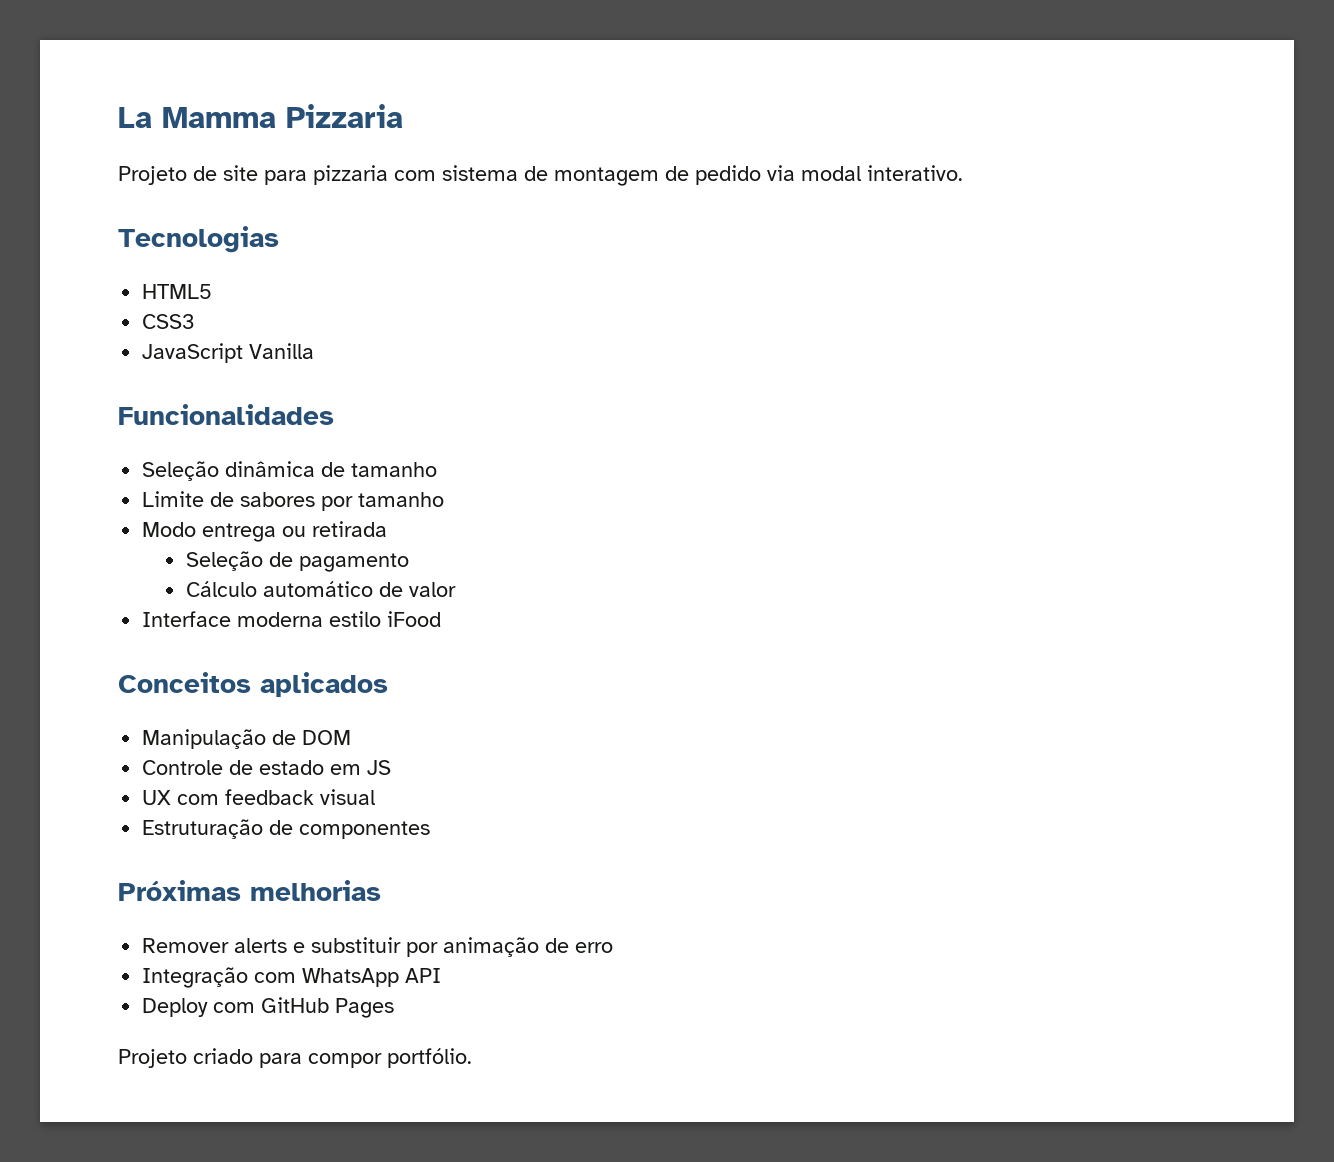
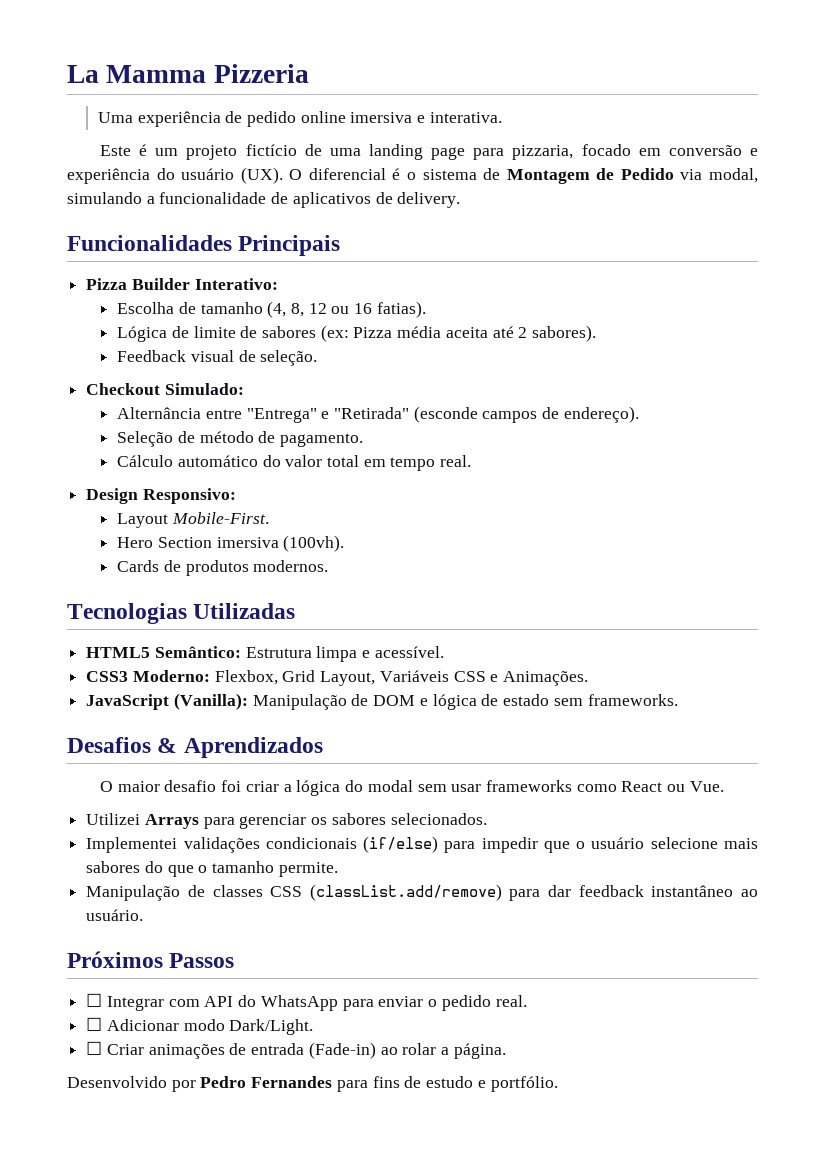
[286,104,403,128] [118,165,963,186] [118,226,279,253] [142,284,213,299] [142,314,196,329] [142,343,315,363] [118,404,334,425] [142,461,438,481] [142,491,445,511] [142,521,388,542] Pizzaria // Projeto de site para pizzaria com sistema de montagem de pedido via modal interativo. // Tecnologias // HTML5 // CSS3 // JavaScript Vanilla // Funcionalidades // Seleção dinâmica de tamanho // Limite de sabores por tamanho // Modo entrega ou retirada -> [213,64,309,83] [97,111,502,127] [100,144,758,160] [67,167,758,184] [67,192,461,208] [67,235,341,256] [86,278,278,290] [117,301,426,318] [117,325,597,342] [117,350,318,366] [86,383,244,395] [117,406,639,423] Pizzeria // Uma experiência de pedido online imersiva e interativa. // Este é um projeto fictício de uma landing page para pizzaria, focado em conversão e experiência do usuário (UX). O diferencial é o sistema de Montagem de Pedido via modal, simulando a funcionalidade de aplicativos de delivery. // Funcionalidades Principais // Pizza Builder Interativo: // Escolha de tamanho (4, 8, 12 ou 16 fatias). // Lógica de limite de sabores (ex: Pizza média aceita até 2 sabores). // Feedback visual de seleção. // Checkout Simulado: // Alternância entre "Entrega" e "Retirada" (esconde campos de endereço).
[299,553,410,572] pagamento -> [199,431,363,447] método de pagamento.
[379,582,457,597] [142,611,442,627] [118,672,388,697] [142,729,352,749] [142,760,392,775] [142,789,376,805] [142,819,431,839] [118,880,381,901] [142,937,614,957] [142,967,442,988] [142,997,395,1018] [118,1048,382,1068] de valor // Interface moderna estilo iFood // Conceitos aplicados // Manipulação de DOM // Controle de estado em JS // UX com feedback visual // Estruturação de componentes // Próximas melhorias // Remover alerts e substituir por animação de erro // Integração com WhatsApp API // Deploy com GitHub Pages // Projeto criado para compor -> [262,455,472,471] [86,488,236,504] [117,512,269,528] [117,535,345,552] [117,560,329,576] [67,603,296,624] [86,646,444,662] [86,670,589,686] [86,693,678,710] [67,737,323,758] [100,780,724,796] [86,813,487,829] [86,836,758,853] [86,861,338,877] [86,884,759,901] [86,909,144,921] [67,951,235,968] [86,993,527,1011] [86,1017,314,1035] [86,1041,506,1059] [67,1076,486,1092] do valor total em tempo real. // Design Responsivo: // Layout Mobile-First. // Hero Section imersiva (100vh). // Cards de produtos modernos. // Tecnologias Utilizadas // HTML5 Semântico: Estrutura limpa e acessível. // CSS3 Moderno: Flexbox, Grid Layout, Variáveis CSS e Animações. // JavaScript (Vanilla): Manipulação de DOM e lógica de estado sem frameworks. // Desafios & Aprendizados // O maior desafio foi criar a lógica do modal sem usar frameworks como React ou Vue. // Utilizei Arrays para gerenciar os sabores selecionados. // Implementei validações condicionais (if/else) para impedir que o usuário selecione mais sabores do que o tamanho permite. // Manipulação de classes CSS (classList.add/remove) para dar feedback instantâneo ao usuário. // Próximos Passos // ☐ Integrar com API do WhatsApp para enviar o pedido real. // ☐ Adicionar modo Dark/Light. // ☐ Criar animações de entrada (Fade-in) ao rolar a página. // Desenvolvido por Pedro Fernandes para fins de estudo e

